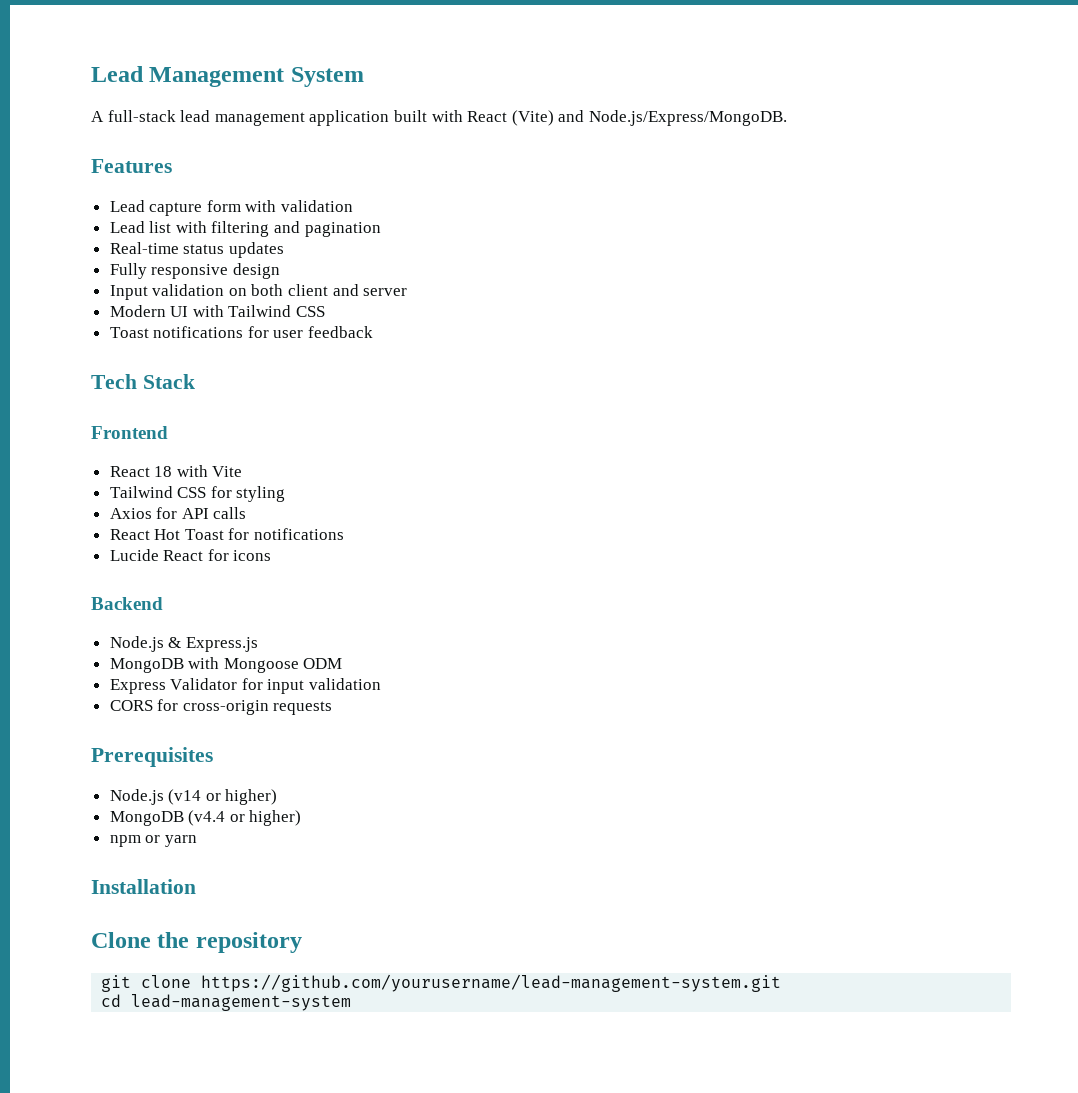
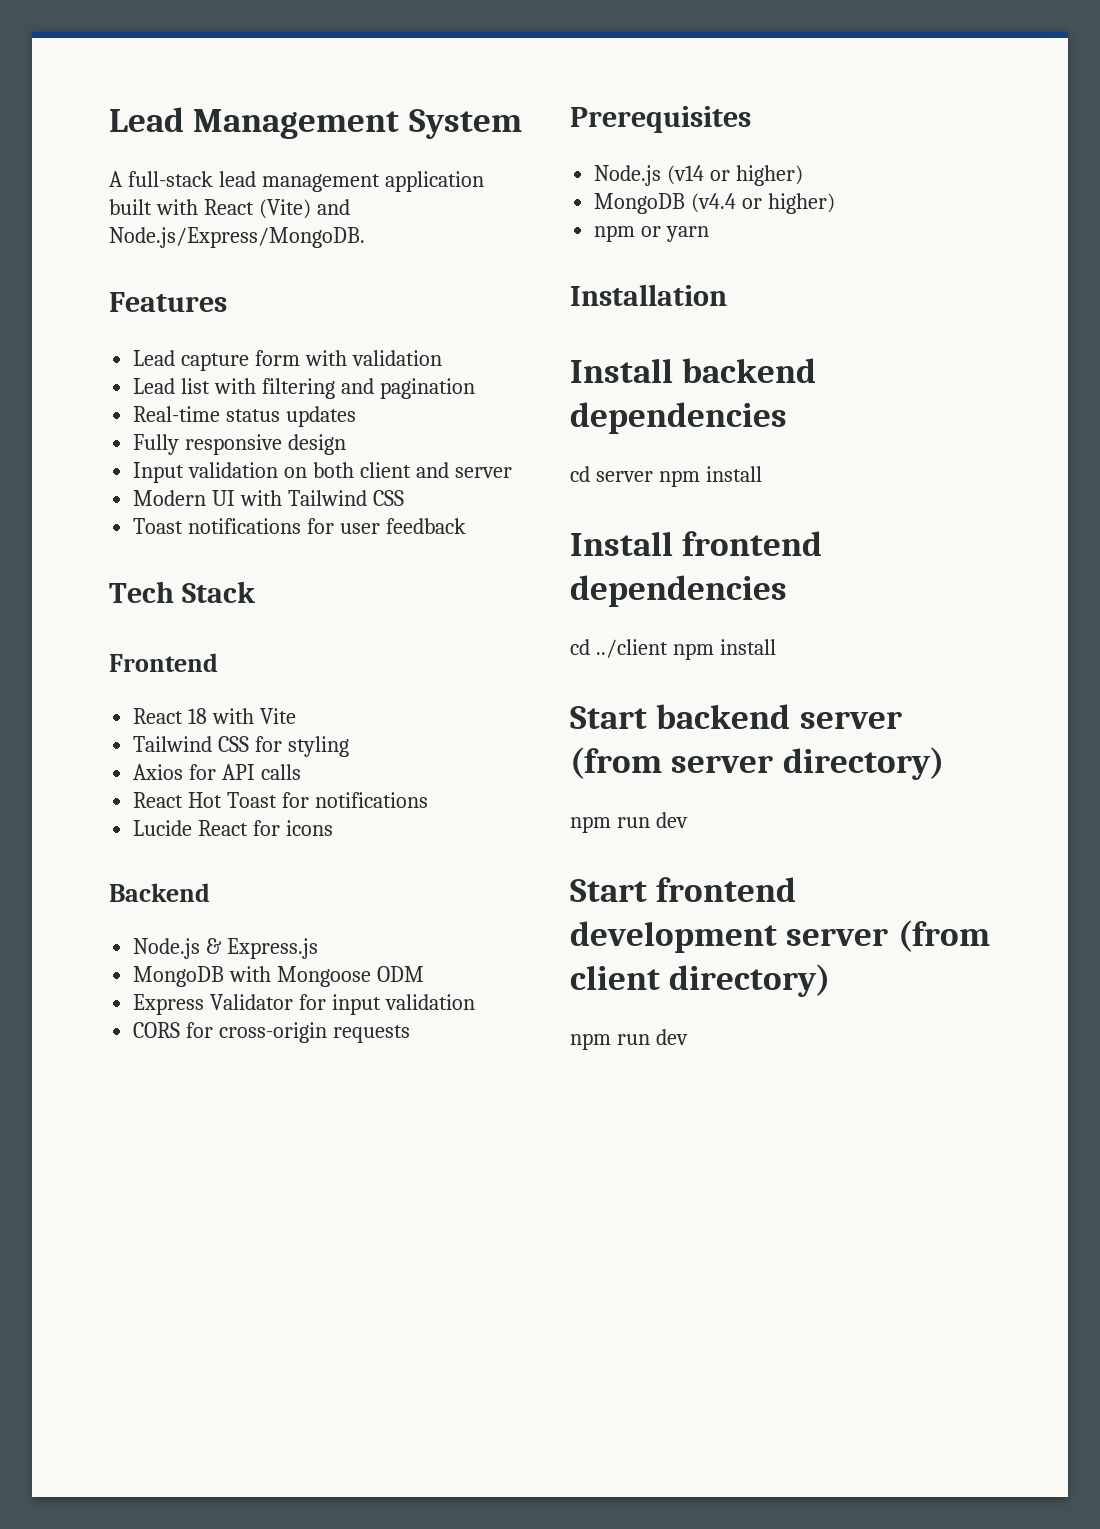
[91,932,302,953] [101,974,782,992] [101,994,352,1011] Clone the repository // git clone https://github.com/yourusername/lead-management-system.git // cd lead-management-system -> [570,358,817,383] [570,402,787,434] [570,466,762,487] [570,531,823,556] [570,575,787,607] [570,639,776,660] [570,704,902,729] [570,747,944,780] [570,812,688,833] [570,877,797,902] [570,920,990,953] [570,964,831,997] [570,1029,688,1050] Install backend dependencies // cd server npm install // Install frontend dependencies // cd ../client npm install // Start backend server (from server directory) // npm run dev // Start frontend development server (from client directory) // npm run dev

